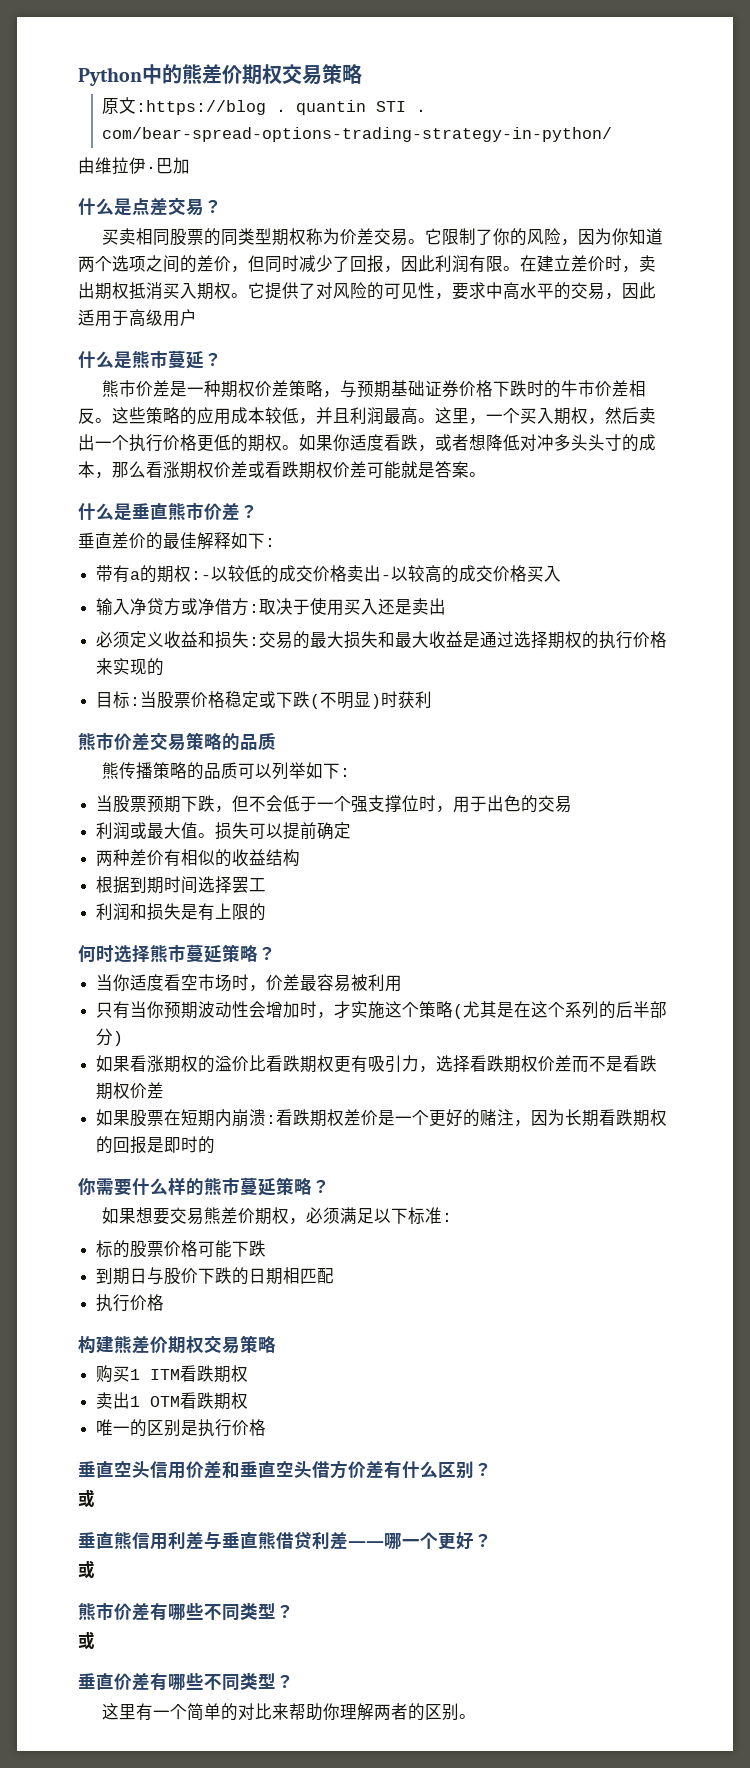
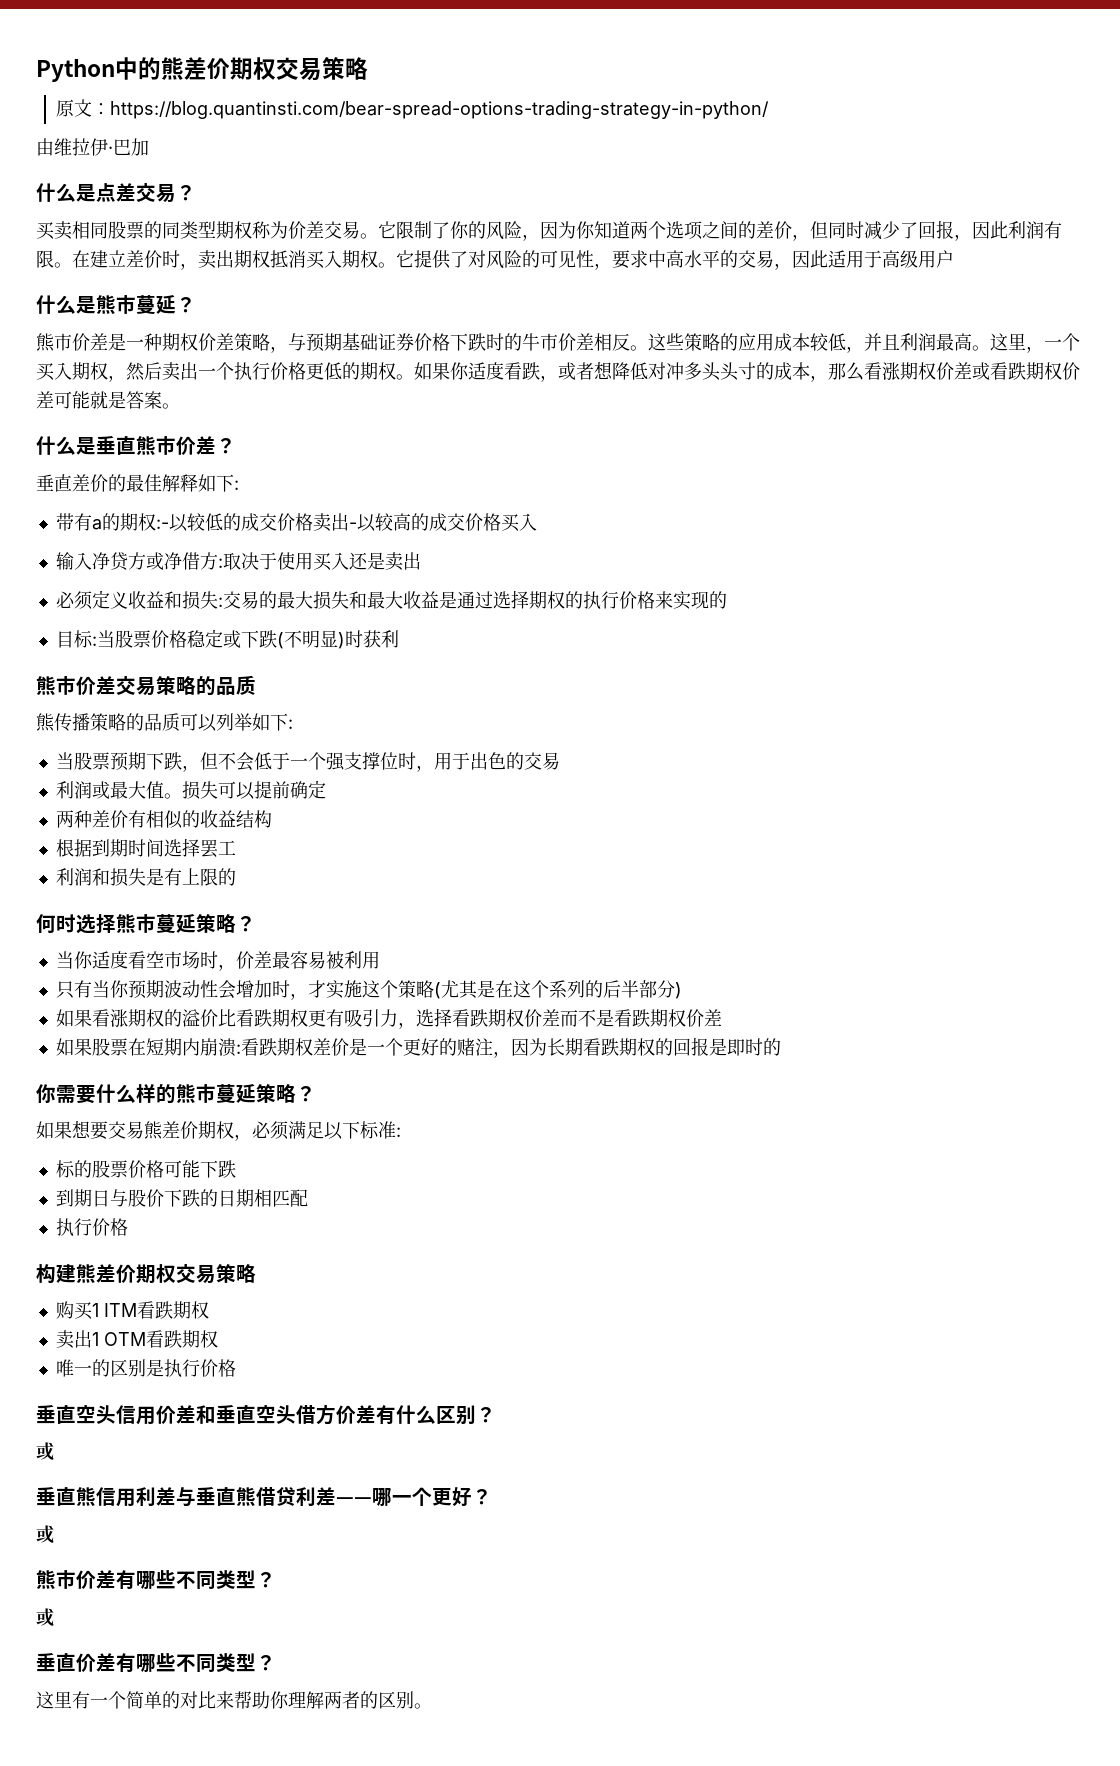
[136,100,427,115] [102,127,613,142] :https://blog . quantin STI . com/bear-spread-options-trading-strategy-in-python/ -> [92,101,770,119] ：https://blog.quantinsti.com/bear-spread-options-trading-strategy-in-python/

